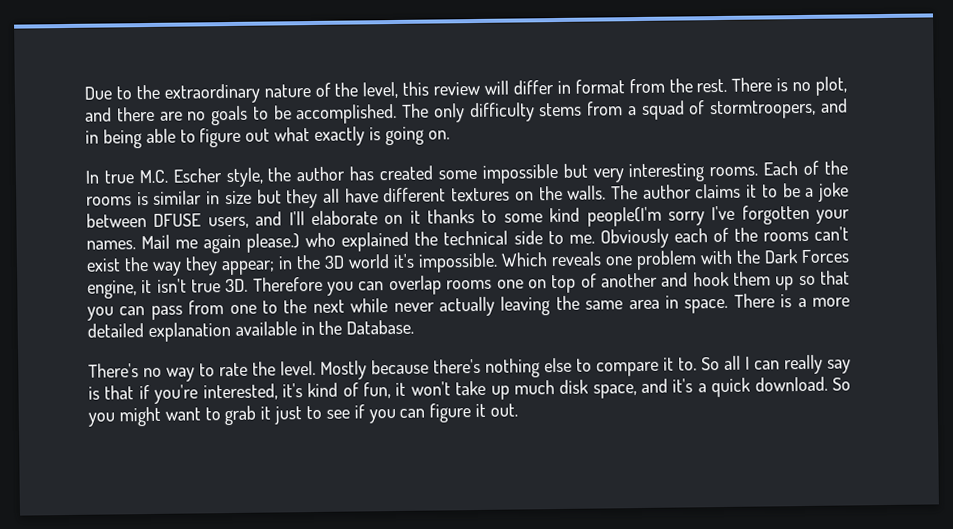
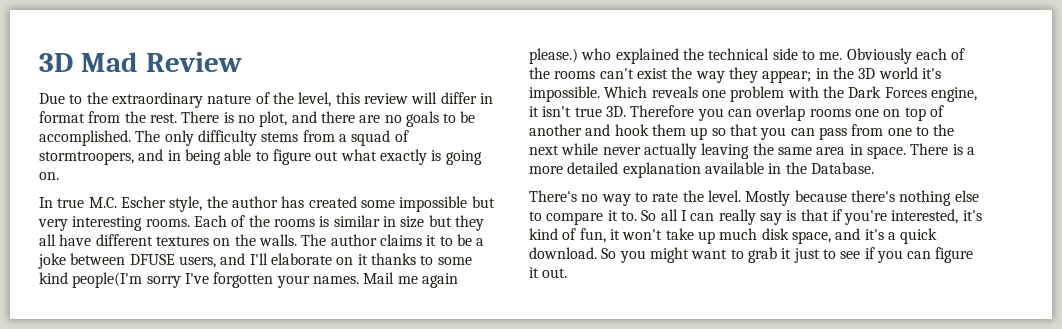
(84, 93) none -> [39,52,242,72] 3D Mad Review //

